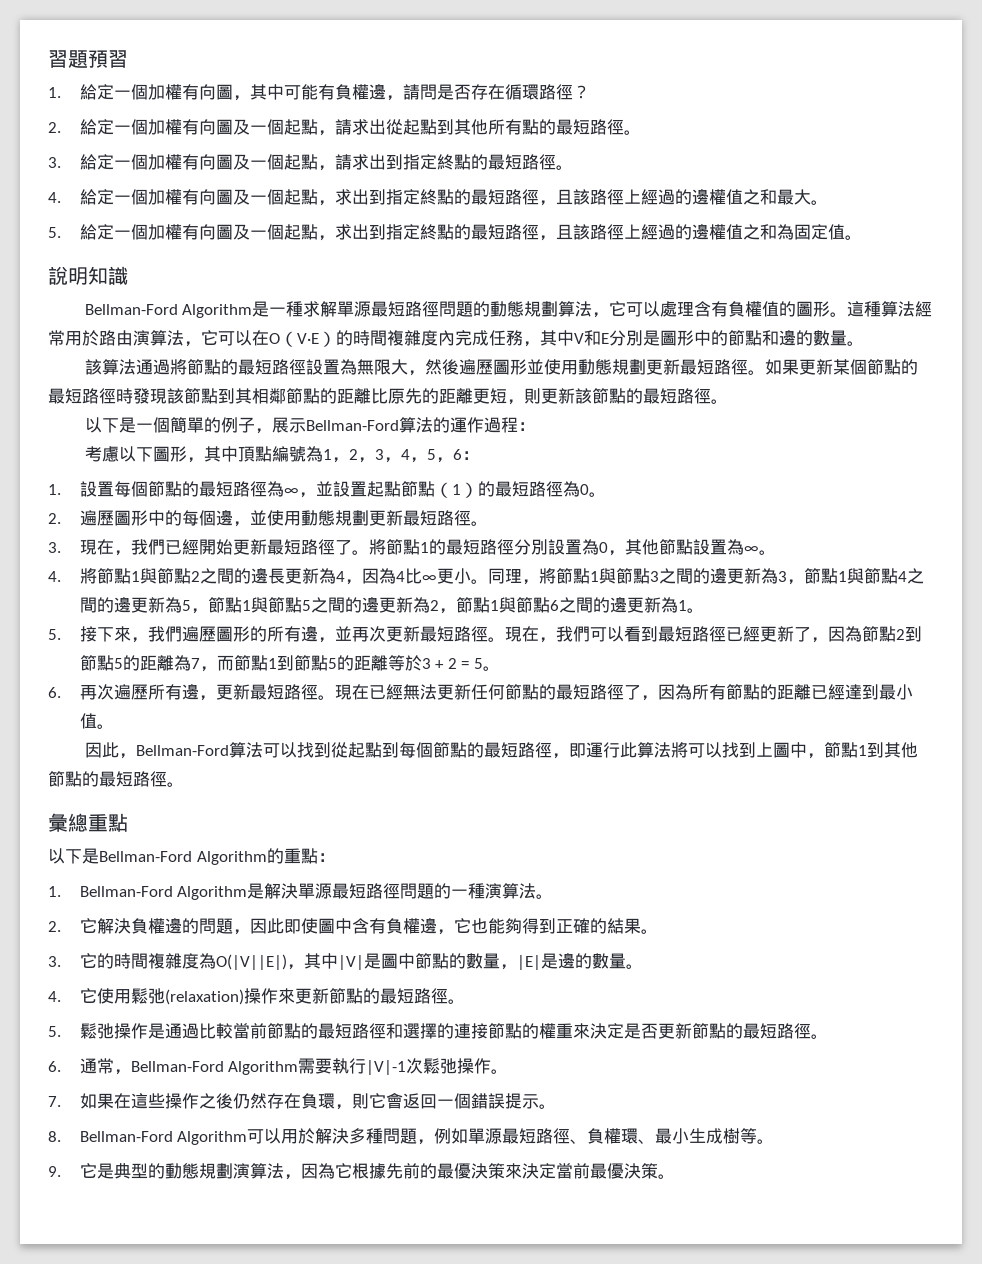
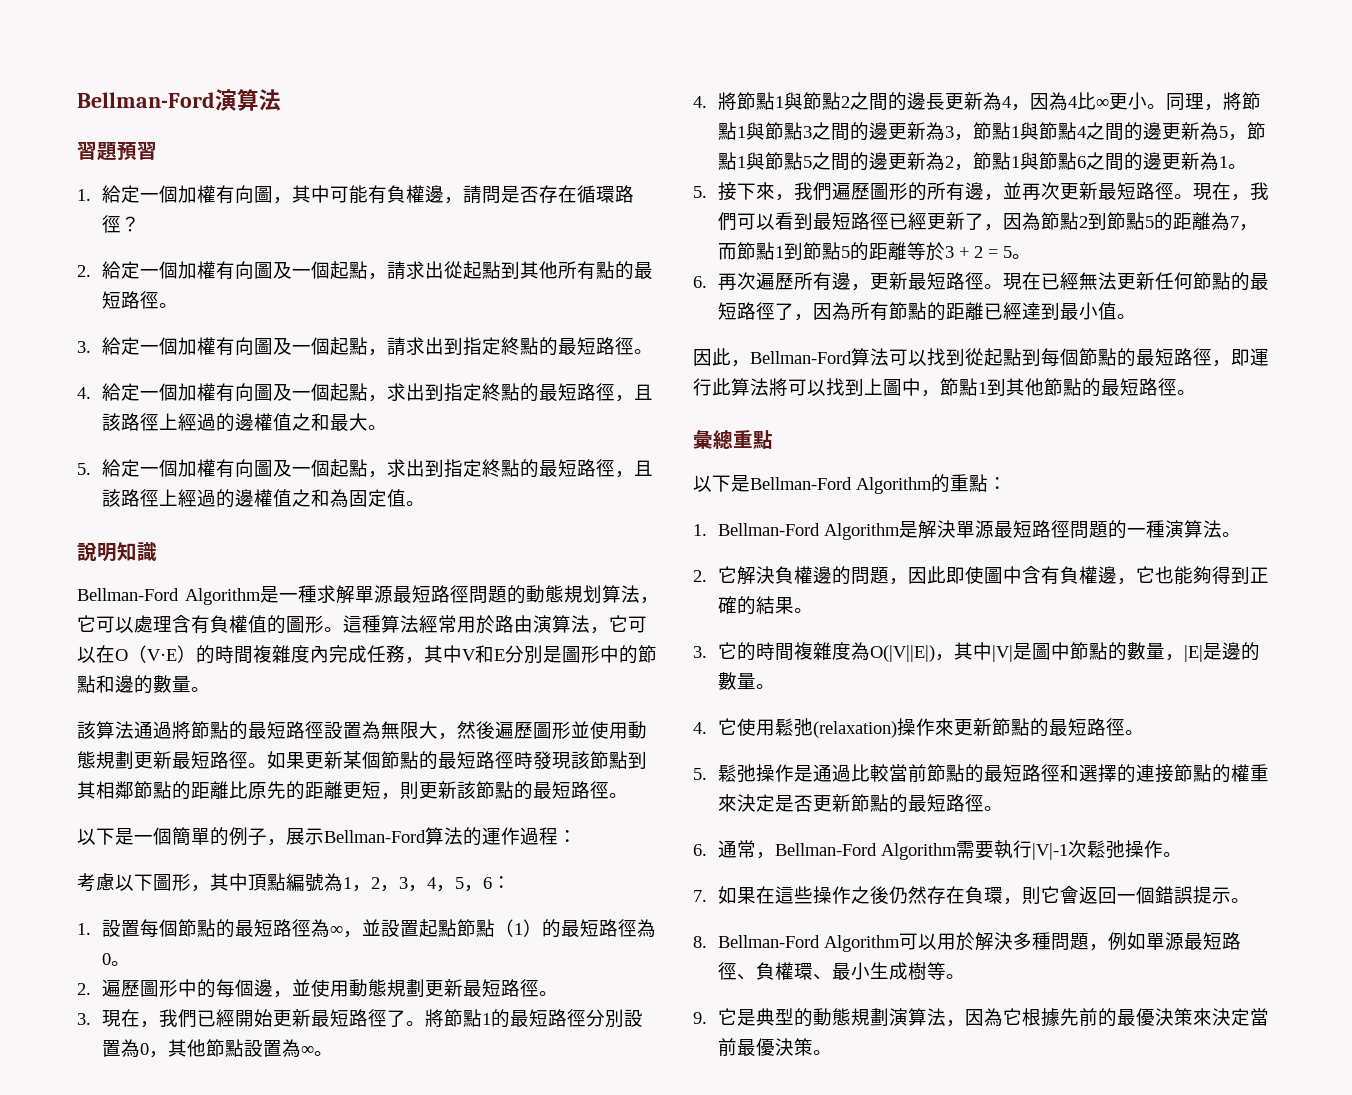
(48, 59) none -> [77,89,281,111] Bellman-Ford演算法 //
[541,301,559,317] 劃 -> [583,585,602,603] 划

